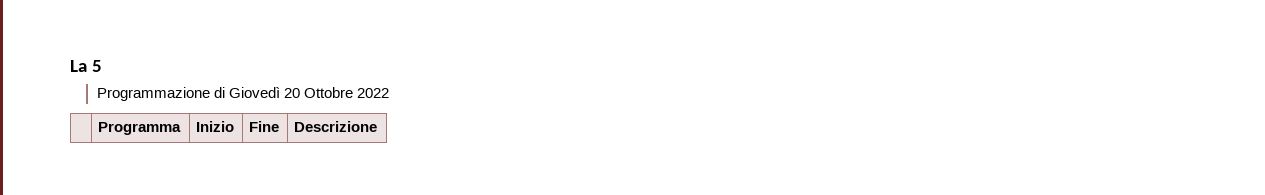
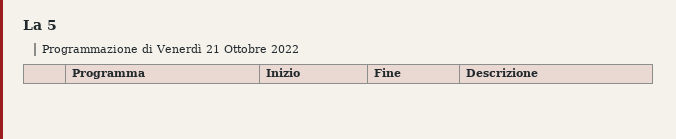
[228,87,300,98] Giovedì 20 -> [155,44,220,53] Venerdì 21

